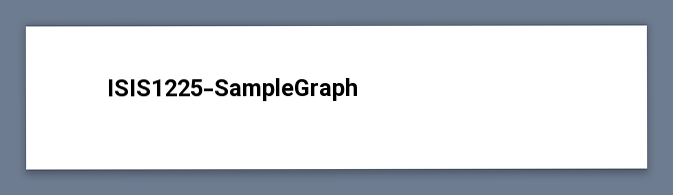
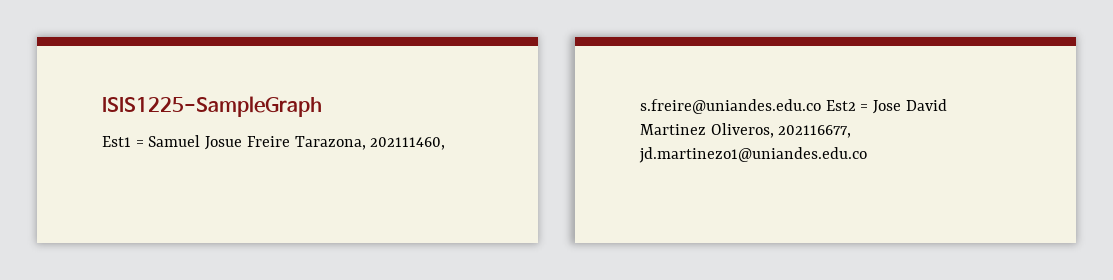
(359, 89) none -> [102,135,446,150] [640,99,947,114] [640,123,852,138] [639,147,867,163] // Est1 = Samuel Josue Freire Tarazona, 202111460, s.freire@uniandes.edu.co Est2 = Jose David Martinez Oliveros, 202116677, jd.martinezo1@uniandes.edu.co

